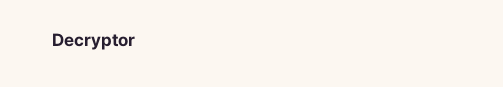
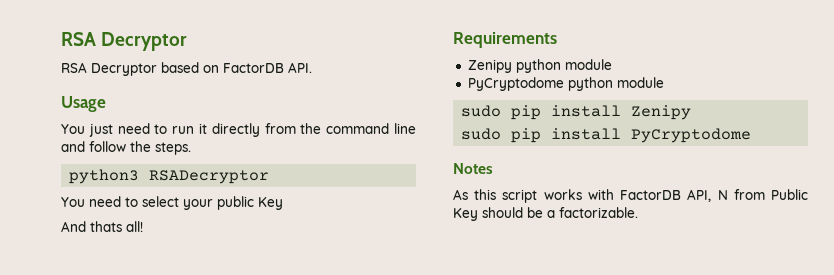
[52,33,135,50] Decryptor -> [61,32,188,51] [61,62,312,76] [61,96,106,112] [61,123,417,137] [61,141,191,155] [69,169,270,184] [61,196,283,210] [61,221,143,232] [453,32,557,48] [467,59,612,73] [467,77,664,91] [461,105,692,120] [461,128,752,143] [453,163,493,174] [453,189,808,203] [453,207,638,221] RSA Decryptor // RSA Decryptor based on FactorDB API. // Usage // You just need to run it directly from the command line and follow the steps. // python3 RSADecryptor // You need to select your public Key // And thats all! // Requirements // Zenipy python module // PyCryptodome python module // sudo pip install Zenipy // sudo pip install PyCryptodome // Notes // As this script works with FactorDB API, N from Public Key should be a factorizable.

